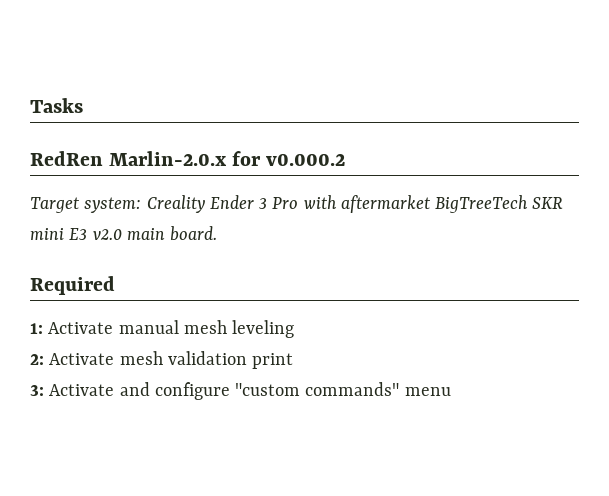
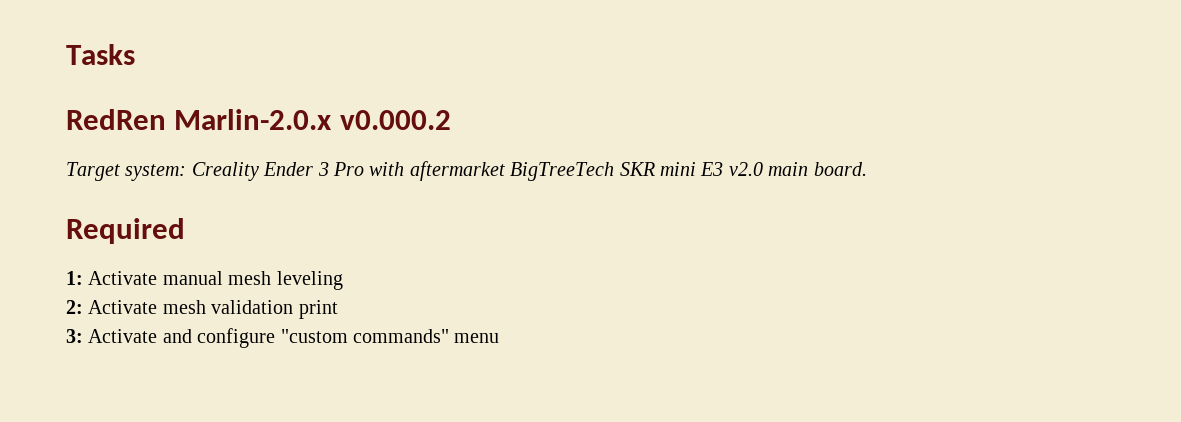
[232,151,262,166] for -> (332, 119) none

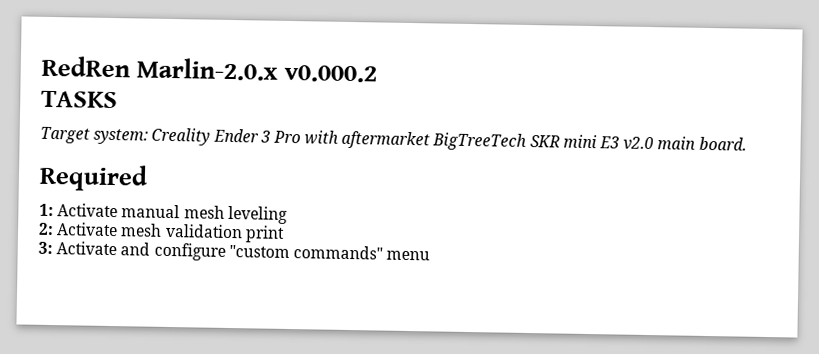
[66,44,135,65] Tasks // -> (41, 66) none
(451, 120) none -> [41,90,118,109] // TASKS

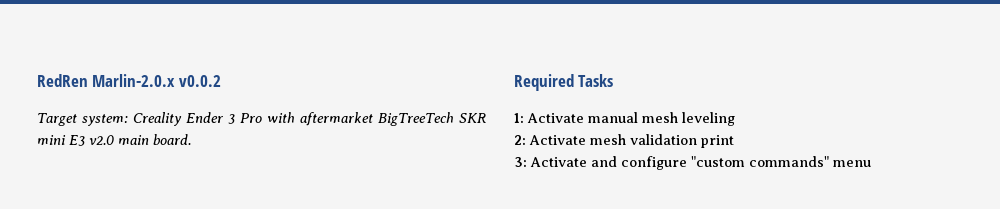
[284,64,377,83] [41,90,118,109] v0.000.2 // TASKS -> [178,75,221,87] v0.0.2
(148, 177) none -> [578,74,614,87] Tasks

